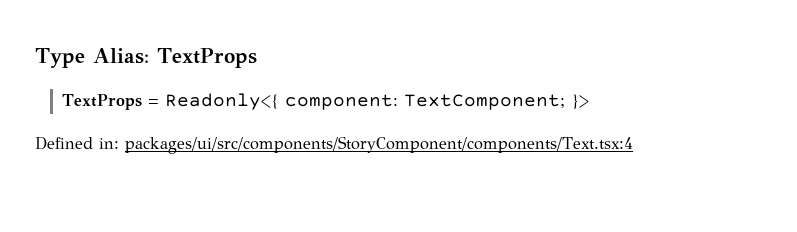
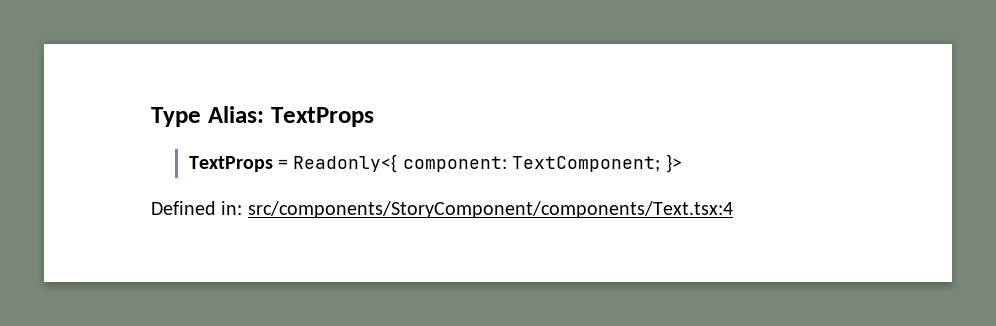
[125,136,633,154] packages/ui/src/components/StoryComponent/components/Text.tsx:4 -> [247,201,733,218] src/components/StoryComponent/components/Text.tsx:4

